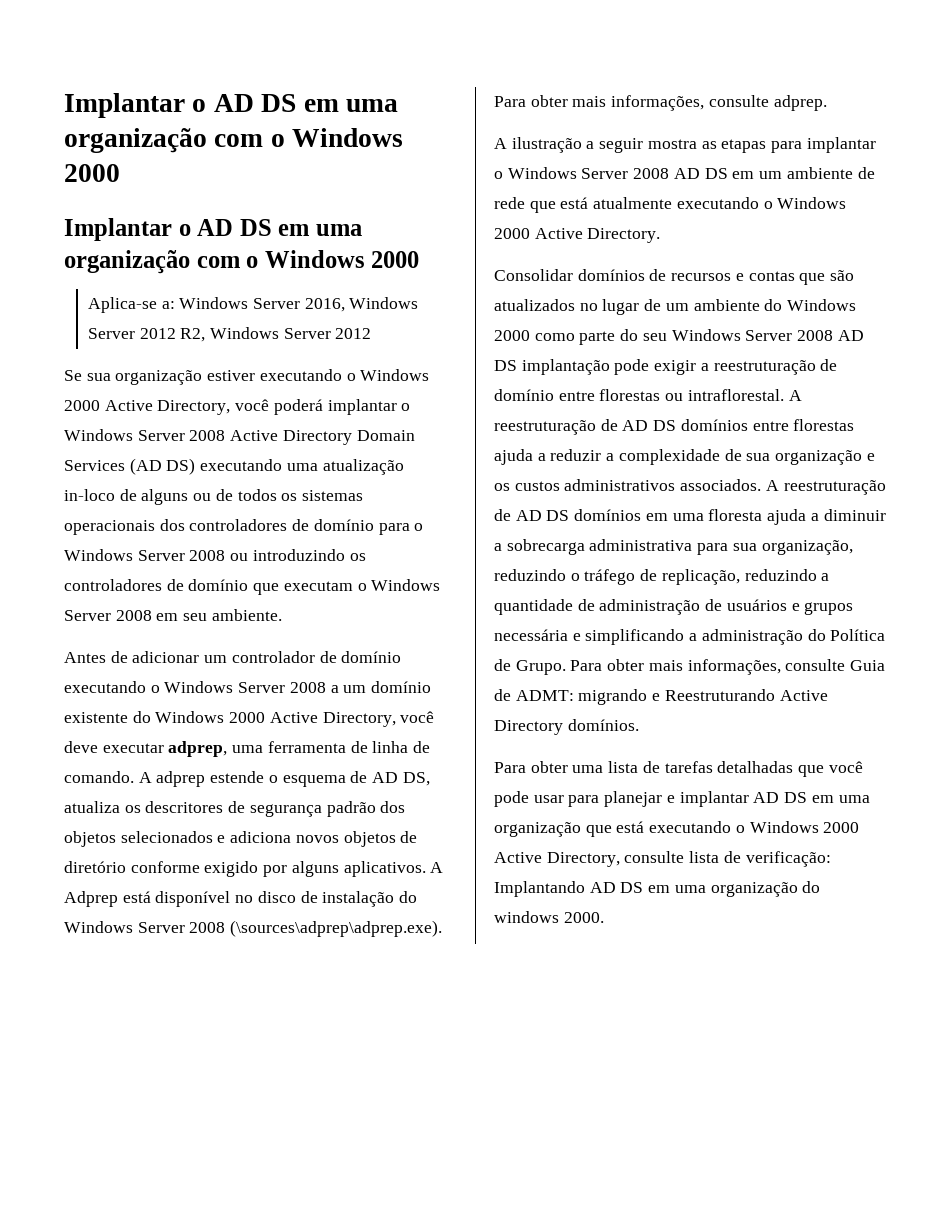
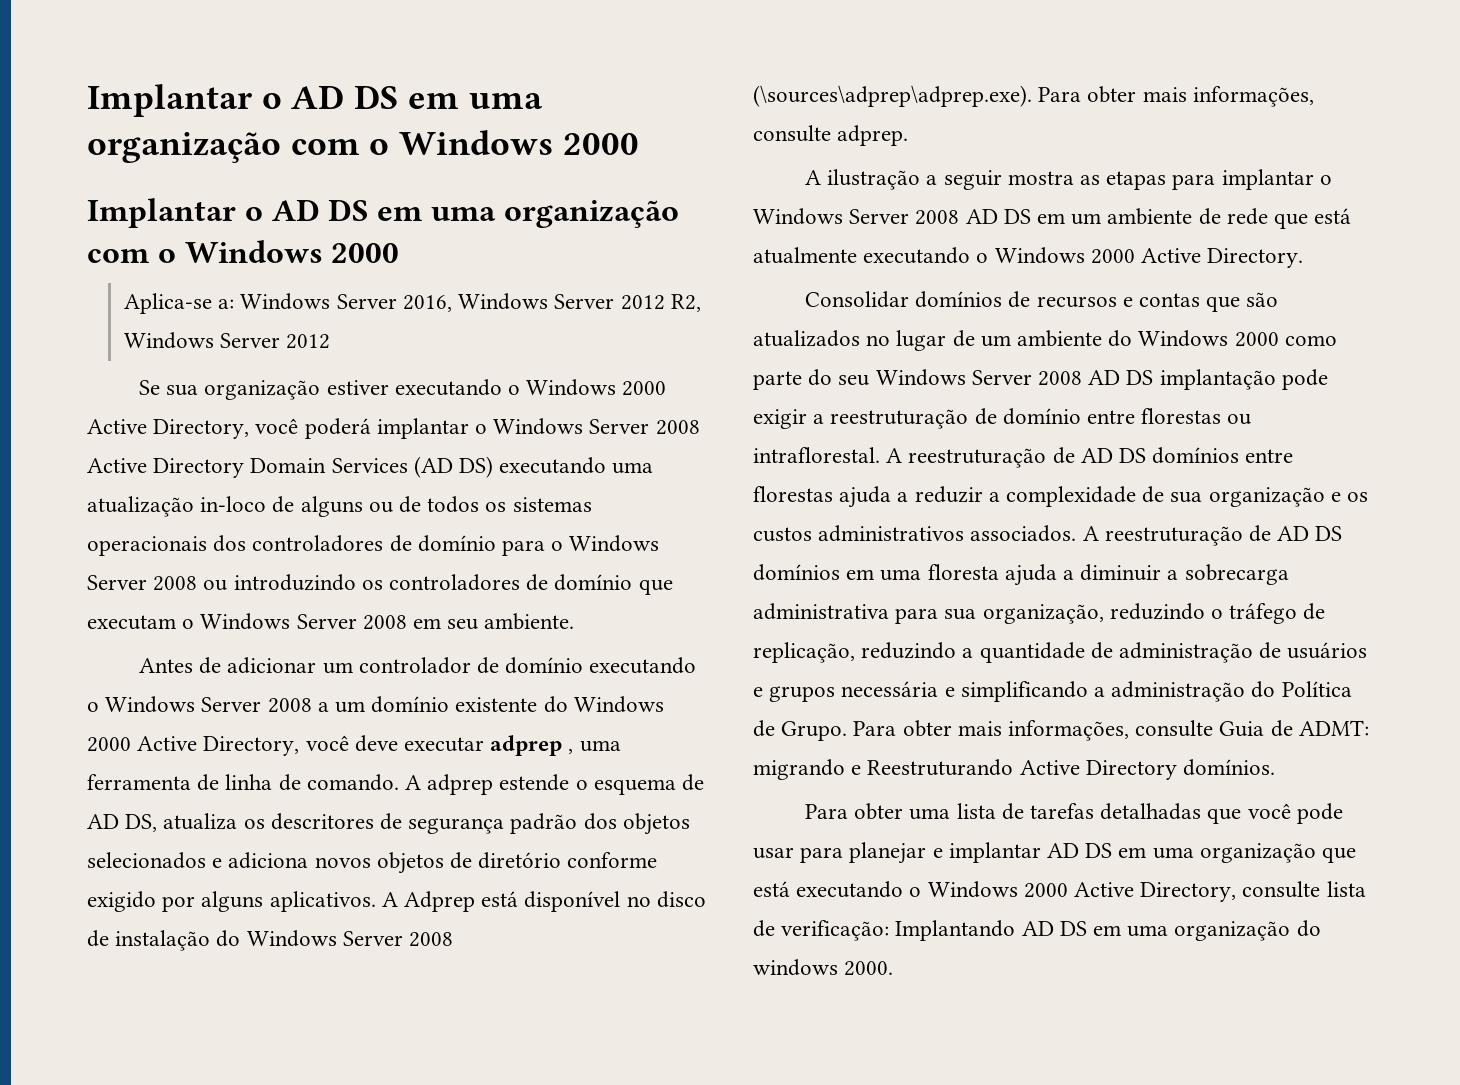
[168,741,228,757] adprep, -> [490,735,574,756] adprep ,

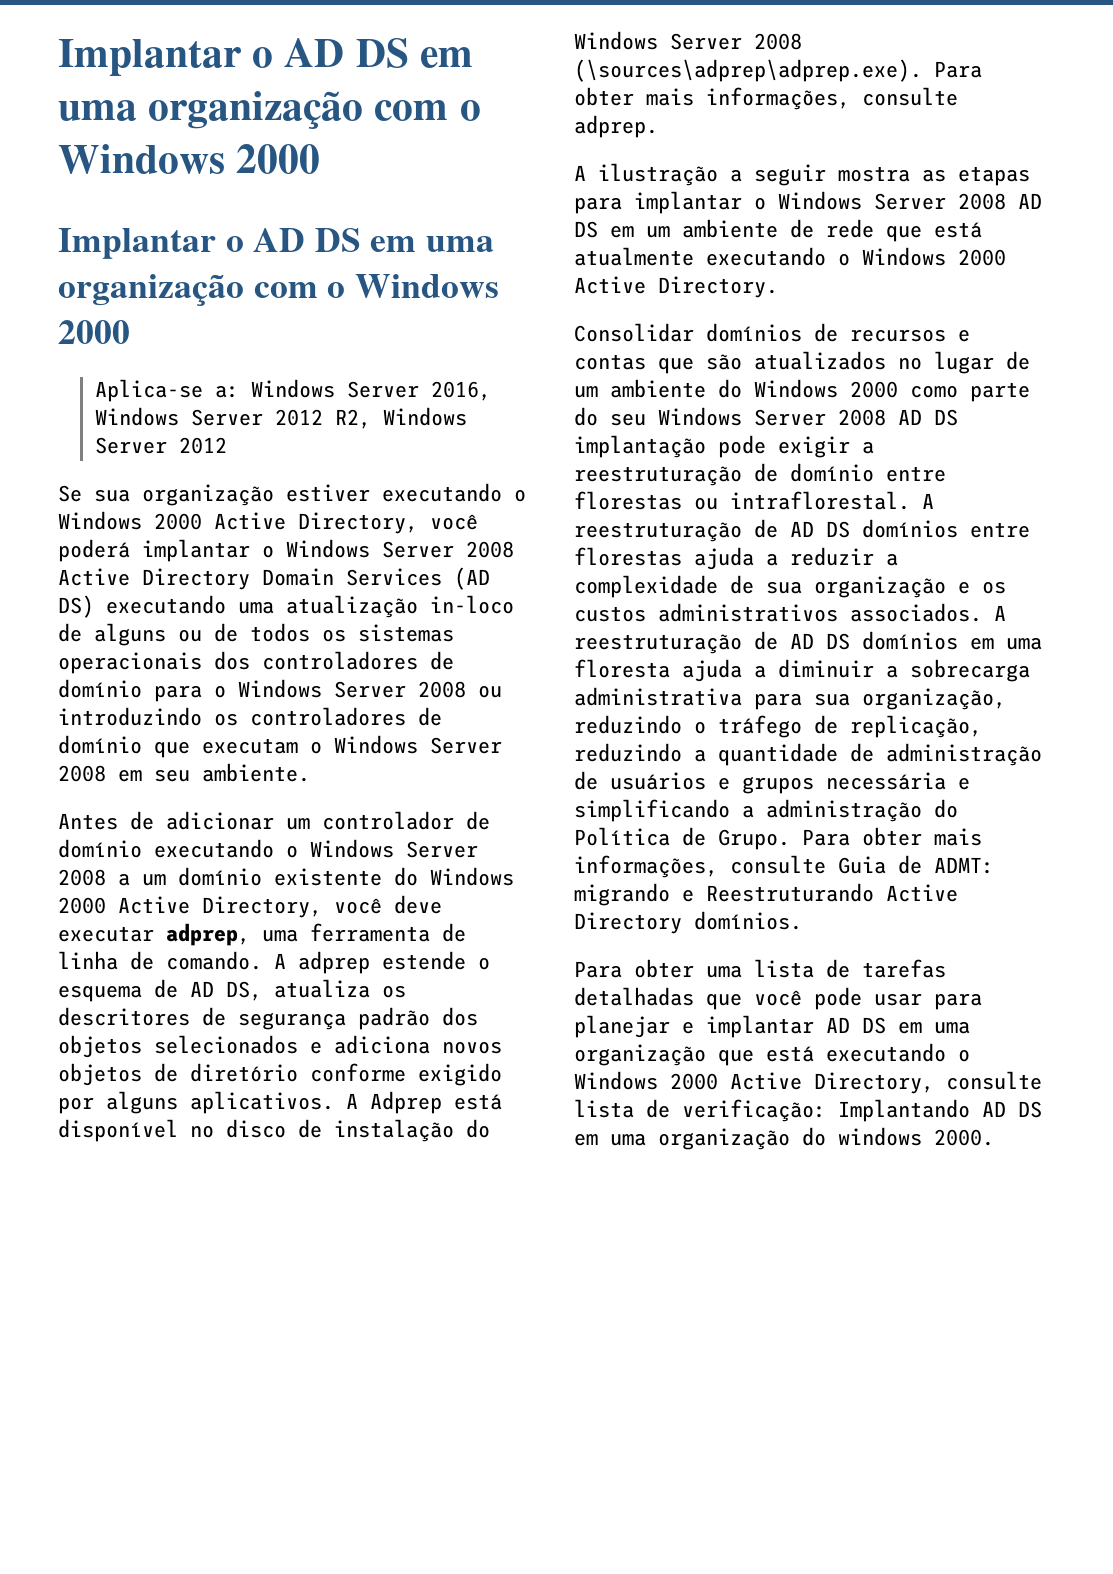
[490,735,574,756] adprep , -> [166,923,250,946] adprep,

